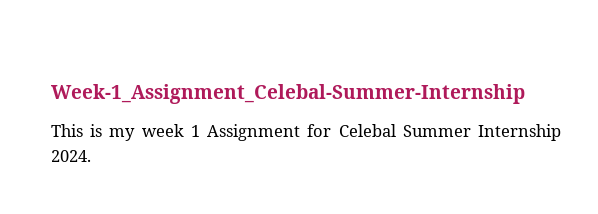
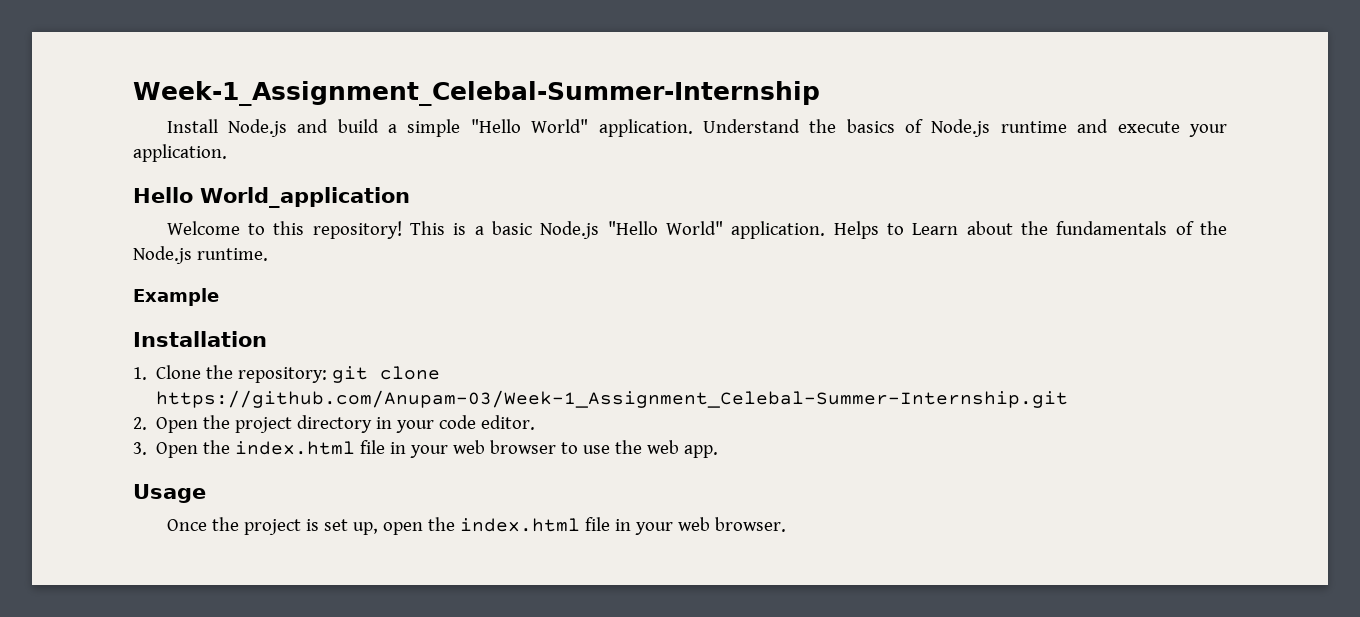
[51,124,561,141] [51,150,91,162] This is my week 1 Assignment for Celebal Summer Internship 2024. -> [166,119,1228,137] [133,144,227,162] [133,187,410,208] [166,221,1228,239] [133,246,268,264] [133,288,219,306] [133,331,267,347] [133,365,441,383] [156,390,1069,408] [133,415,536,433] [133,440,719,458] [133,484,206,503] [166,517,786,535] Install Node.js and build a simple "Hello World" application. Understand the basics of Node.js runtime and execute your application. // Hello World_application // Welcome to this repository! This is a basic Node.js "Hello World" application. Helps to Learn about the fundamentals of the Node.js runtime. // Example // Installation // 1. Clone the repository: git clone https://github.com/Anupam-03/Week-1_Assignment_Celebal-Summer-Internship.git // 2. Open the project directory in your code editor. // 3. Open the index.html file in your web browser to use the web app. // Usage // Once the project is set up, open the index.html file in your web browser.

